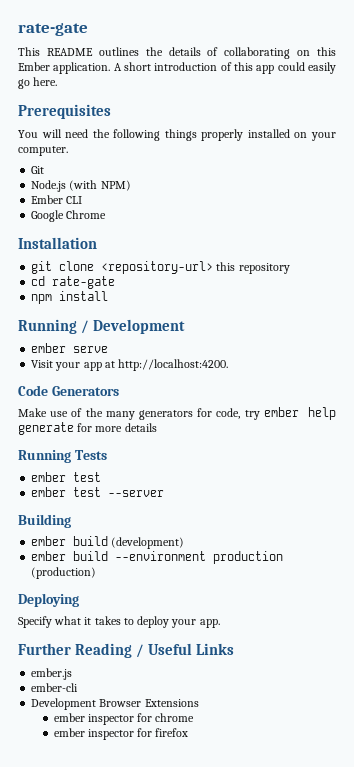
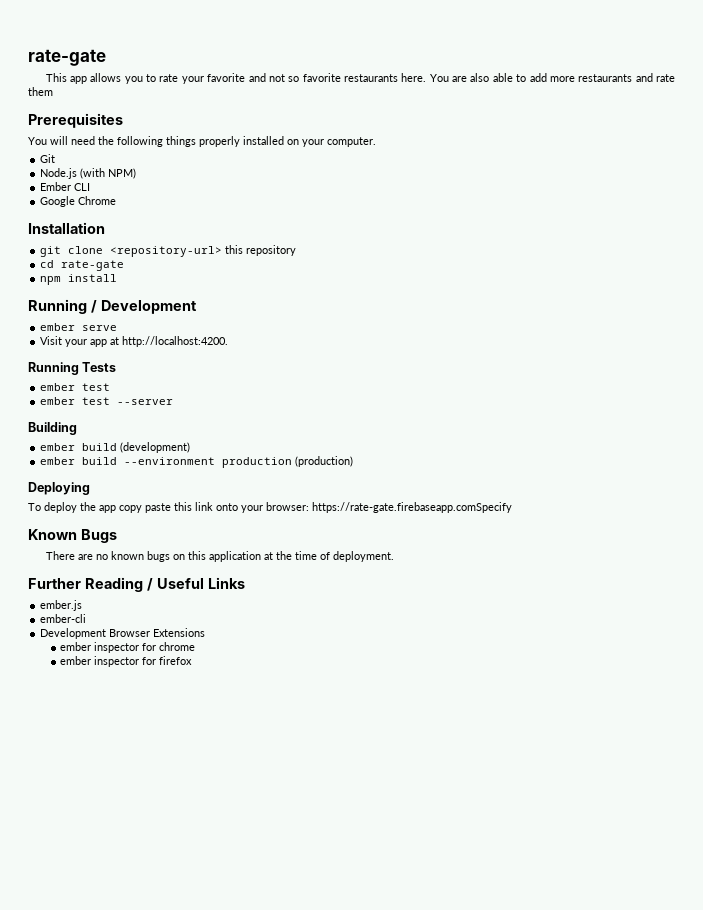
[46,47,336,59] [18,62,336,74] [18,77,58,89] README outlines the details of collaborating on this Ember application. A short introduction of this app could easily go here. -> [70,73,676,84] [28,87,53,96] app allows you to rate your favorite and not so favorite restaurants here. You are also able to add more restaurants and rate them
[18,385,119,396] [18,407,336,420] [18,422,157,435] // Code Generators // Make use of the many generators for code, try ember help generate for more details -> (229, 341) none
[18,616,220,628] Specify what it takes to deploy your app. -> [28,502,512,513] [28,529,117,543] [45,551,394,562] To deploy the app copy paste this link onto your browser: https://rate-gate.firebaseapp.comSpecify // Known Bugs // There are no known bugs on this application at the time of deployment.

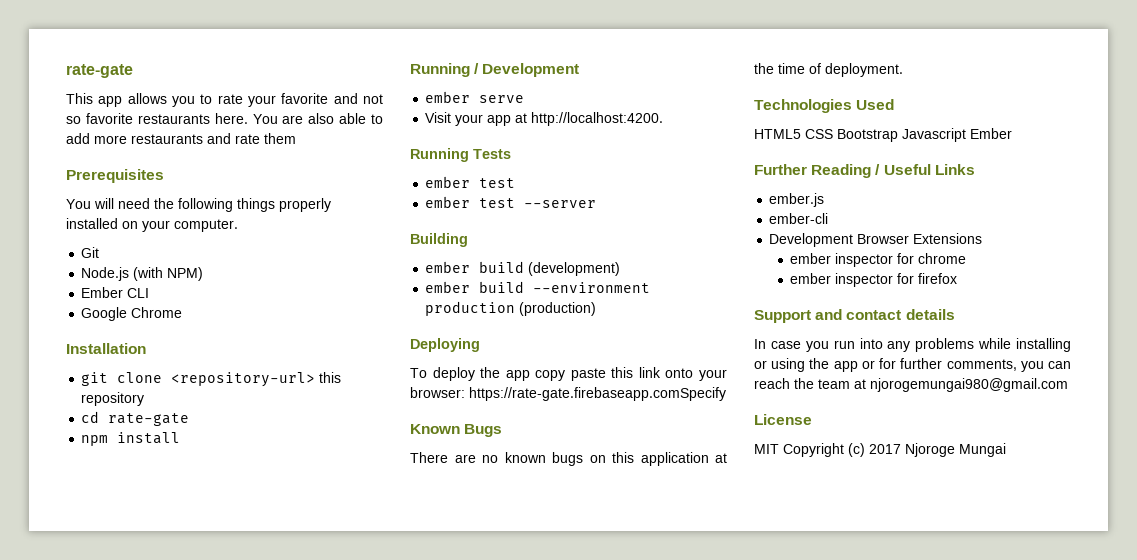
(394, 556) none -> [754,99,895,113] [754,128,1012,142] // Technologies Used // HTML5 CSS Bootstrap Javascript Ember
(193, 660) none -> [754,309,955,323] [754,338,1071,352] [754,358,1071,372] [754,378,1068,392] [754,414,812,425] [754,443,1006,457] // Support and contact details // In case you run into any problems while installing or using the app or for further comments, you can reach the team at njorogemungai980@gmail.com // License // MIT Copyright (c) 2017 Njoroge Mungai

